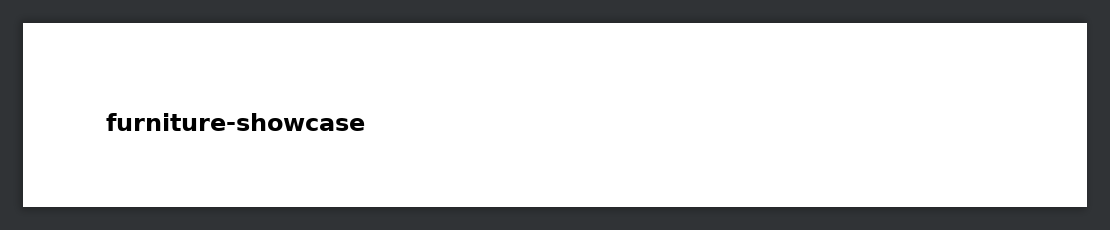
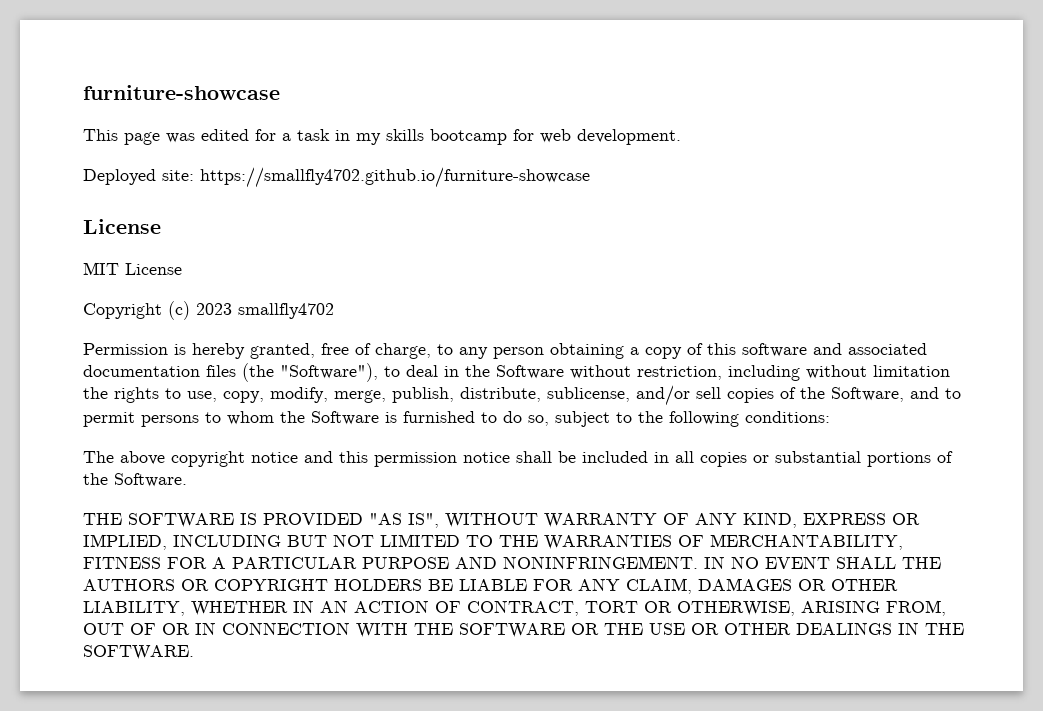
(365, 122) none -> [83,129,681,145] [83,167,590,188] [83,219,161,234] [83,262,182,275] [83,301,334,320] [83,343,927,359] [83,363,950,382] [83,385,961,406] [83,411,830,427] [83,451,953,467] [83,473,187,487] [83,512,920,528] [83,534,903,550] [83,556,941,569] [83,578,898,594] [83,600,946,616] [83,622,964,638] [83,645,194,660] // This page was edited for a task in my skills bootcamp for web development. // Deployed site: https://smallfly4702.github.io/furniture-showcase // License // MIT License // Copyright (c) 2023 smallfly4702 // Permission is hereby granted, free of charge, to any person obtaining a copy of this software and associated documentation files (the "Software"), to deal in the Software without restriction, including without limitation the rights to use, copy, modify, merge, publish, distribute, sublicense, and/or sell copies of the Software, and to permit persons to whom the Software is furnished to do so, subject to the following conditions: // The above copyright notice and this permission notice shall be included in all copies or substantial portions of the Software. // THE SOFTWARE IS PROVIDED "AS IS", WITHOUT WARRANTY OF ANY KIND, EXPRESS OR IMPLIED, INCLUDING BUT NOT LIMITED TO THE WARRANTIES OF MERCHANTABILITY, FITNESS FOR A PARTICULAR PURPOSE AND NONINFRINGEMENT. IN NO EVENT SHALL THE AUTHORS OR COPYRIGHT HOLDERS BE LIABLE FOR ANY CLAIM, DAMAGES OR OTHER LIABILITY, WHETHER IN AN ACTION OF CONTRACT, TORT OR OTHERWISE, ARISING FROM, OUT OF OR IN CONNECTION WITH THE SOFTWARE OR THE USE OR OTHER DEALINGS IN THE SOFTWARE.

